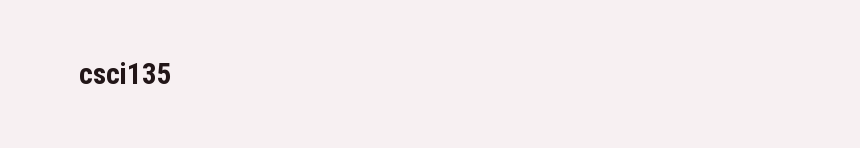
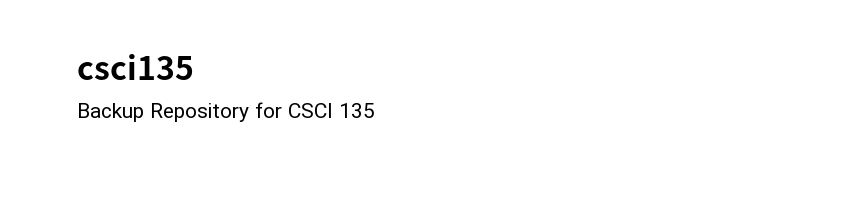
(172, 73) none -> [77,102,375,122] // Backup Repository for CSCI 135

